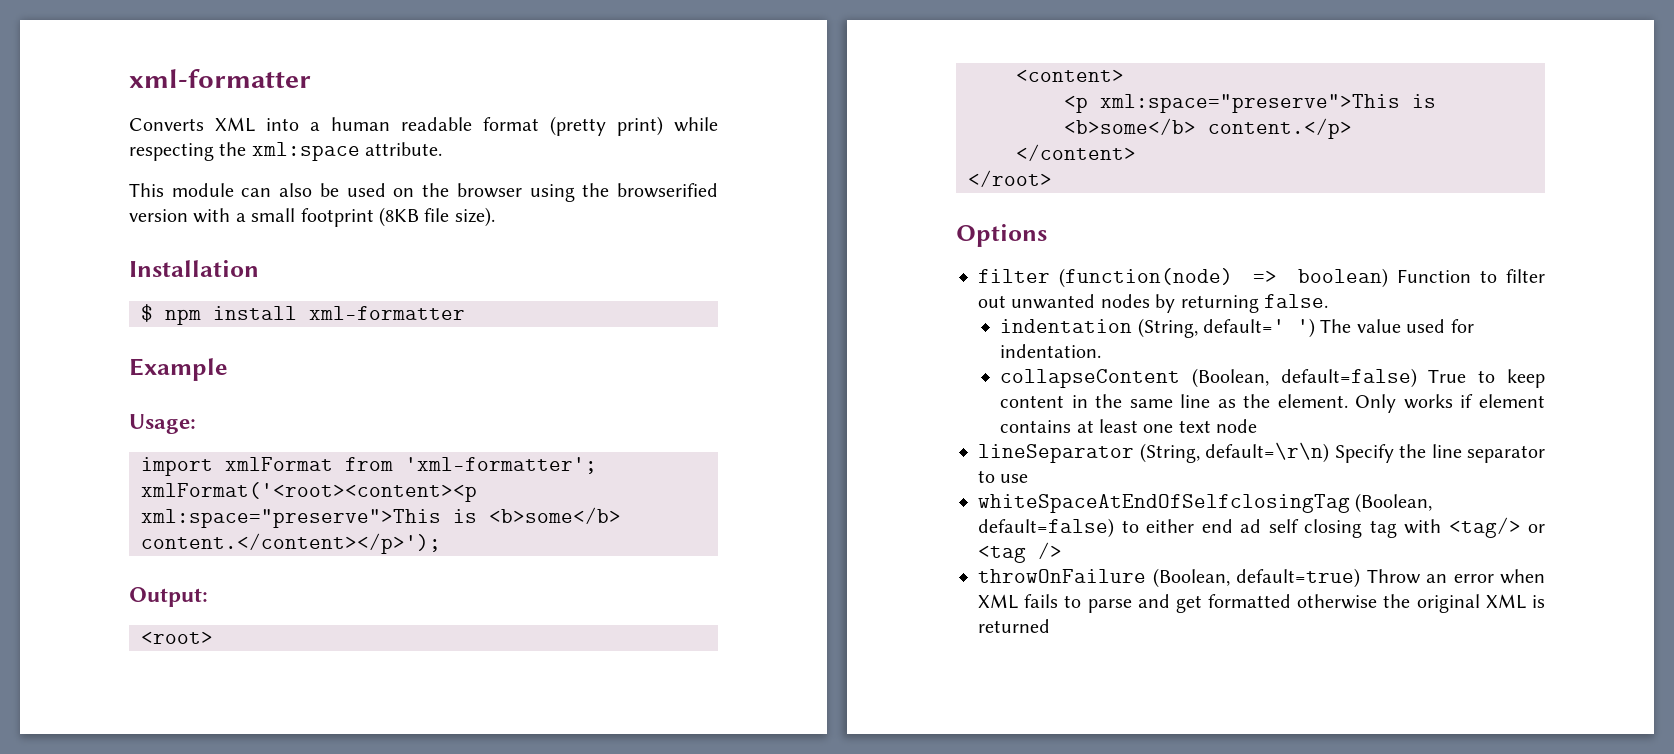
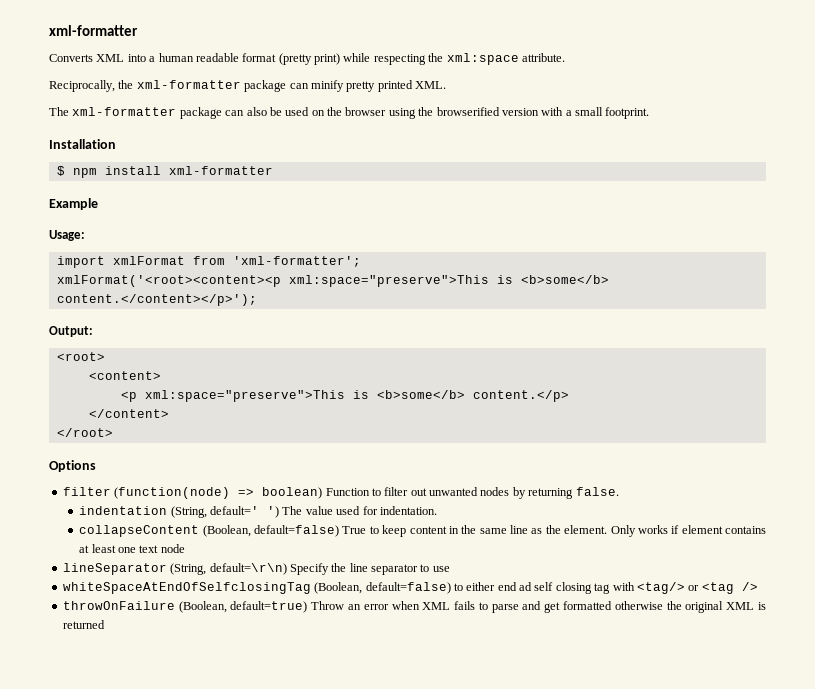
[129,183,234,197] This module -> [49,80,446,92] [49,107,222,119] Reciprocally, the xml-formatter package can minify pretty printed XML. // The xml-formatter package
[300,207,495,227] footprint (8KB file size). -> [605,107,650,119] footprint.

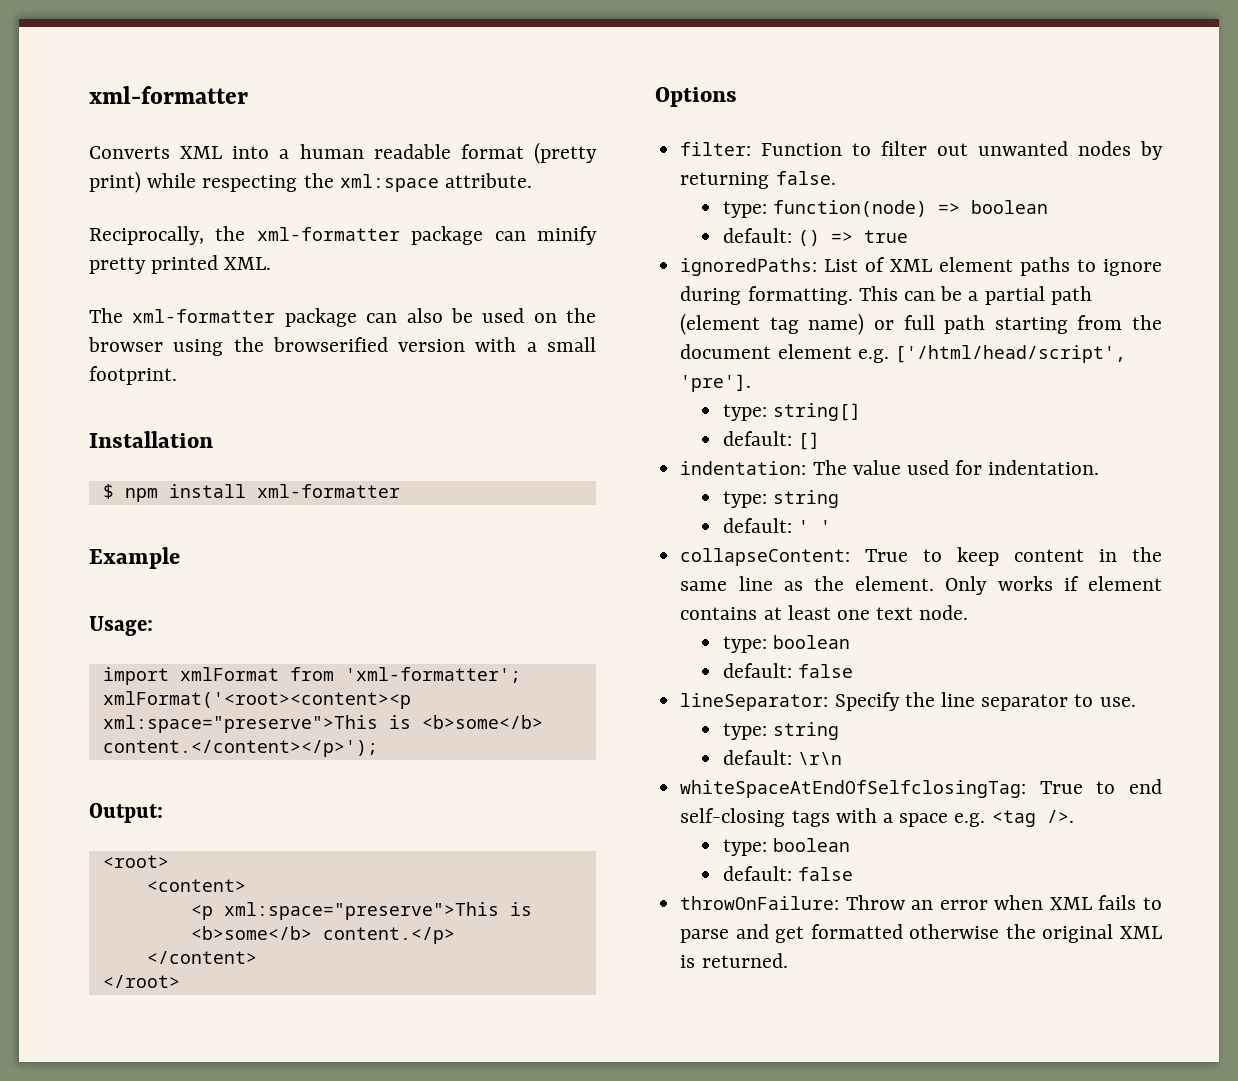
[62,487,323,499] filter (function(node) => boolean) -> [680,142,752,156] filter:
[79,506,279,518] indentation (String, default=' ') -> [722,200,1048,218] [722,228,908,246] [680,257,1162,276] [680,286,1092,305] [680,313,1162,335] [680,344,1126,363] [680,374,752,392] [722,403,861,421] [722,431,820,450] [680,461,807,475] type: function(node) => boolean // default: () => true // ignoredPaths: List of XML element paths to ignore during formatting. This can be a partial path (element tag name) or full path starting from the document element e.g. ['/html/head/script', 'pre']. // type: string[] // default: [] // indentation:
[79,525,339,537] collapseContent (Boolean, default=false) -> [722,490,839,508] [722,518,831,533] [680,548,851,566] type: string // default: ' ' // collapseContent:
[160,544,185,553] [62,563,287,575] node // lineSeparator (String, default=\r\n) -> [919,605,969,620] [722,635,850,653] [722,663,853,678] [680,693,829,711] node. // type: boolean // default: false // lineSeparator:
[432,566,450,572] [62,582,758,594] [62,601,308,613] use // whiteSpaceAtEndOfSelfclosingTag (Boolean, default=false) to either end ad self closing tag with <tag/> or <tag /> // throwOnFailure (Boolean, default=true) -> [1099,697,1136,707] [722,722,839,740] [722,750,842,765] [680,779,1162,798] [680,808,1074,827] [722,838,850,856] [722,866,853,881] [680,896,840,910] use. // type: string // default: \r\n // whiteSpaceAtEndOfSelfclosingTag: True to end self-closing tags with a space e.g. <tag />. // type: boolean // default: false // throwOnFailure:
[62,620,105,629] returned -> [701,953,788,968] returned.

